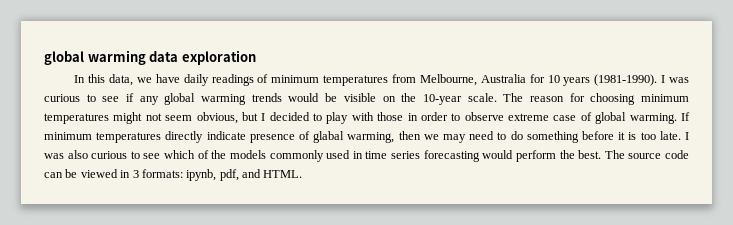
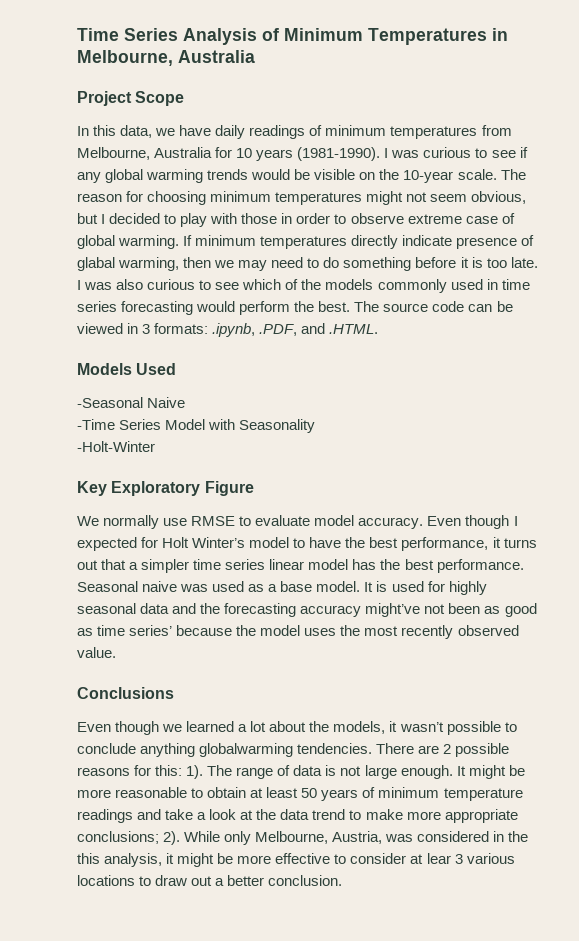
[44,50,256,65] global warming data exploration -> [77,28,508,45] [77,50,255,66] [77,91,185,106] Time Series Analysis of Minimum Temperatures in Melbourne, Australia // Project Scope
[186,169,303,181] ipynb, pdf, and HTML. -> [212,323,379,337] [77,363,177,375] [77,397,186,408] [77,419,316,433] [77,441,155,452] [77,481,254,496] [77,515,518,529] [77,537,537,551] [77,559,524,573] [77,581,487,595] [77,603,537,617] [77,625,519,639] [77,647,116,658] [77,687,174,699] [77,721,517,735] [77,743,510,757] [77,765,525,779] [77,787,523,801] [77,809,518,823] [77,831,529,845] [77,853,515,867] [77,875,343,886] .ipynb, .PDF, and .HTML. // Models Used // -Seasonal Naive // -Time Series Model with Seasonality // -Holt-Winter // Key Exploratory Figure // We normally use RMSE to evaluate model accuracy. Even though I expected for Holt Winter’s model to have the best performance, it turns out that a simpler time series linear model has the best performance. Seasonal naive was used as a base model. It is used for highly seasonal data and the forecasting accuracy might’ve not been as good as time series’ because the model uses the most recently observed value. // Conclusions // Even though we learned a lot about the models, it wasn’t possible to conclude anything globalwarming tendencies. There are 2 possible reasons for this: 1). The range of data is not large enough. It might be more reasonable to obtain at least 50 years of minimum temperature readings and take a look at the data trend to make more appropriate conclusions; 2). While only Melbourne, Austria, was considered in the this analysis, it might be more effective to consider at lear 3 various locations to draw out a better conclusion.

